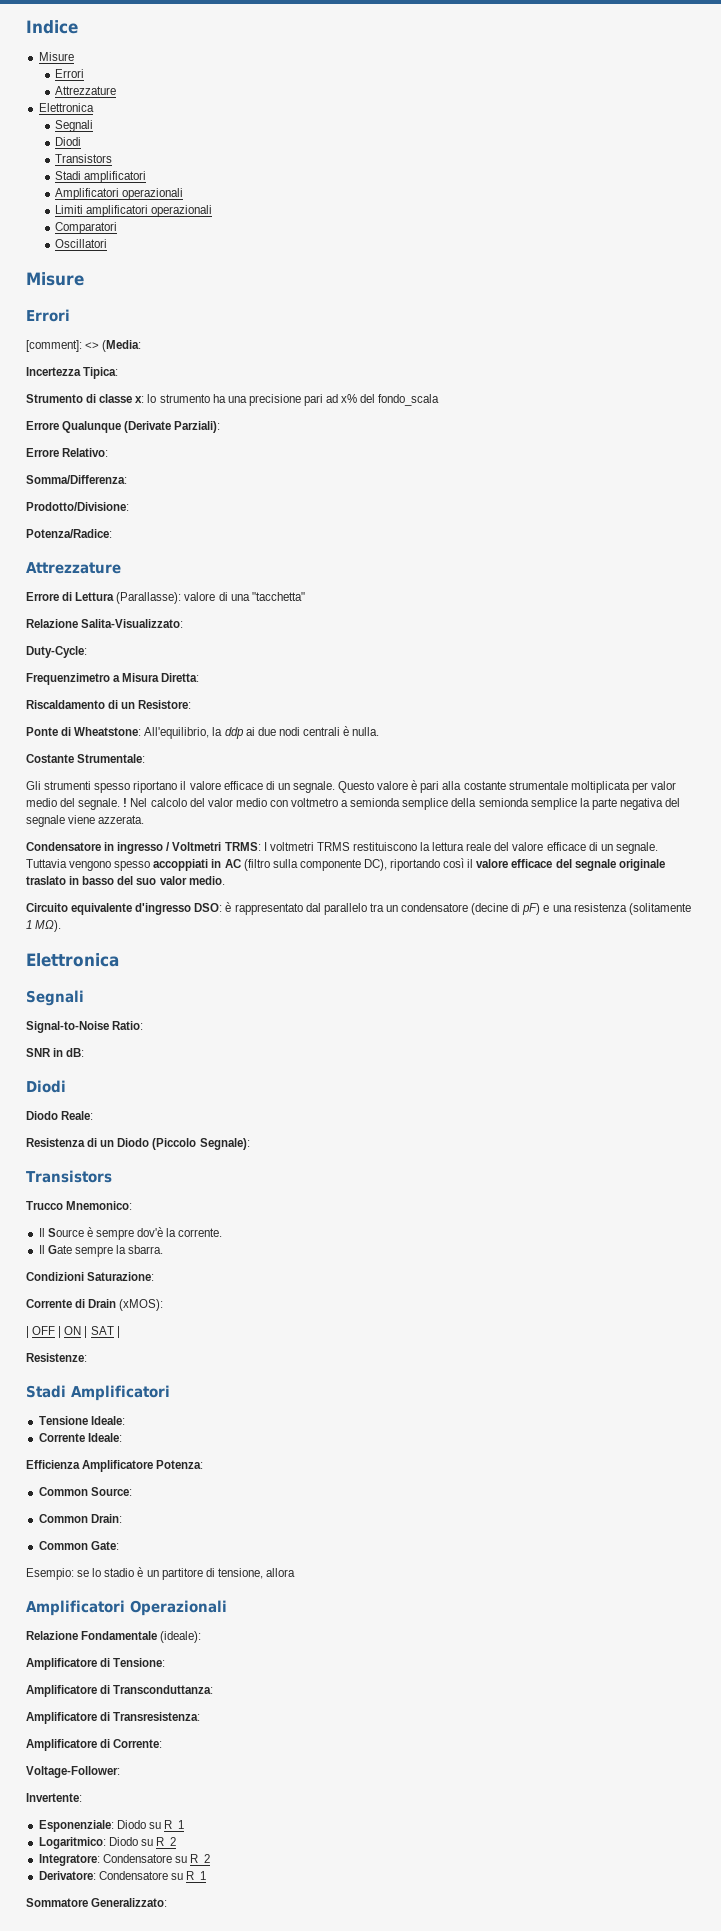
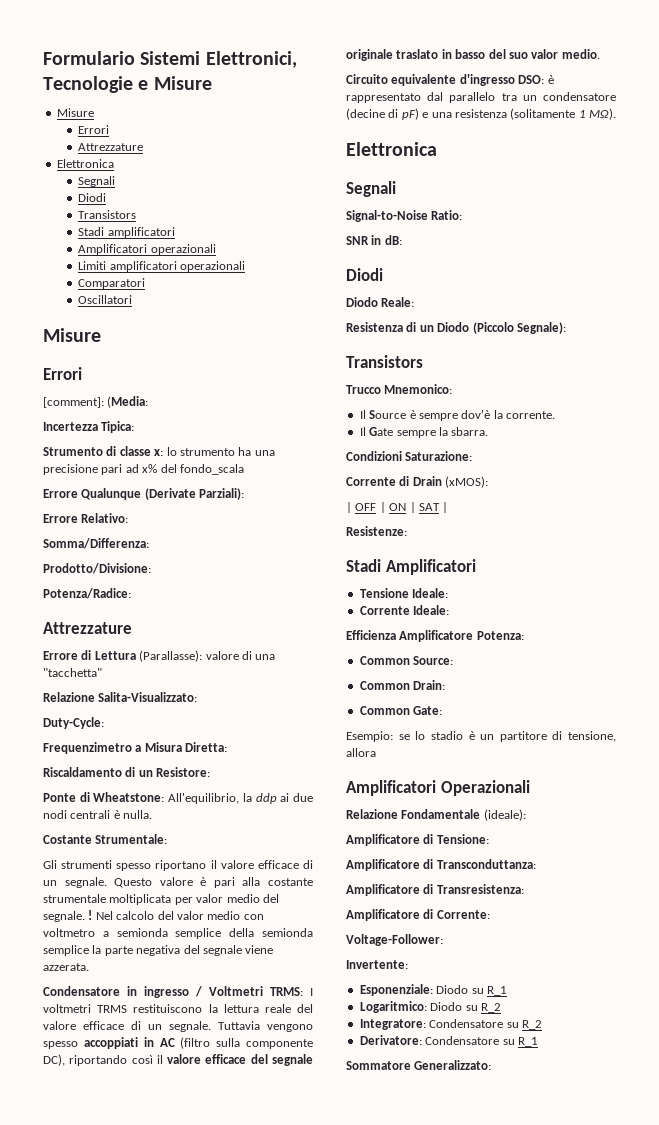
[26,20,78,34] Indice -> [43,51,297,68] [43,76,212,93] Formulario Sistemi Elettronici, Tecnologie e Misure
[85,342,100,349] <> -> (104, 402) none

